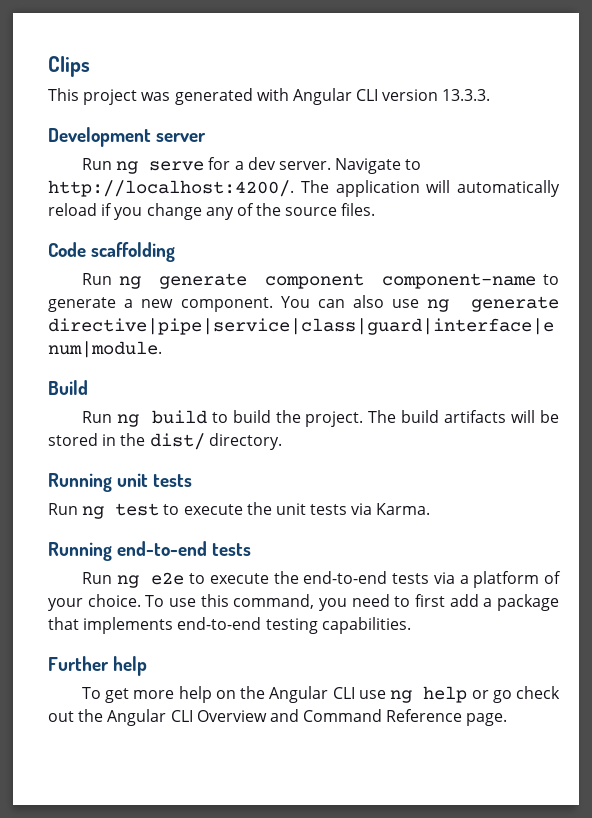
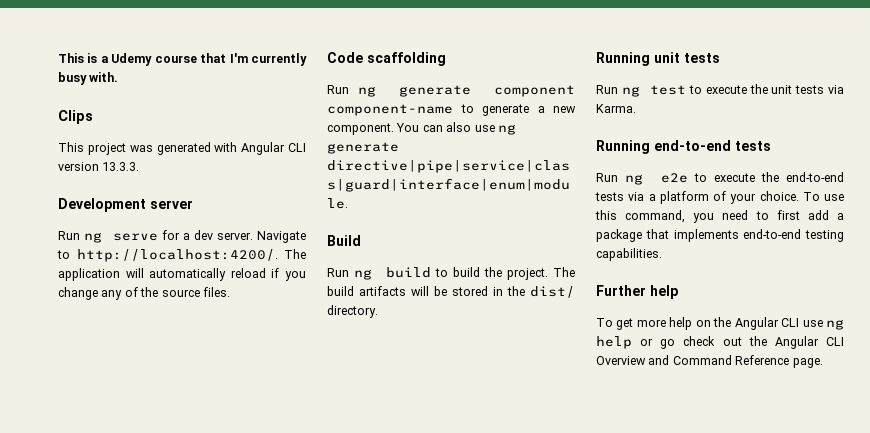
(48, 66) none -> [58,53,307,66] [58,72,119,85] This is a Udemy course that I'm currently busy with. //

